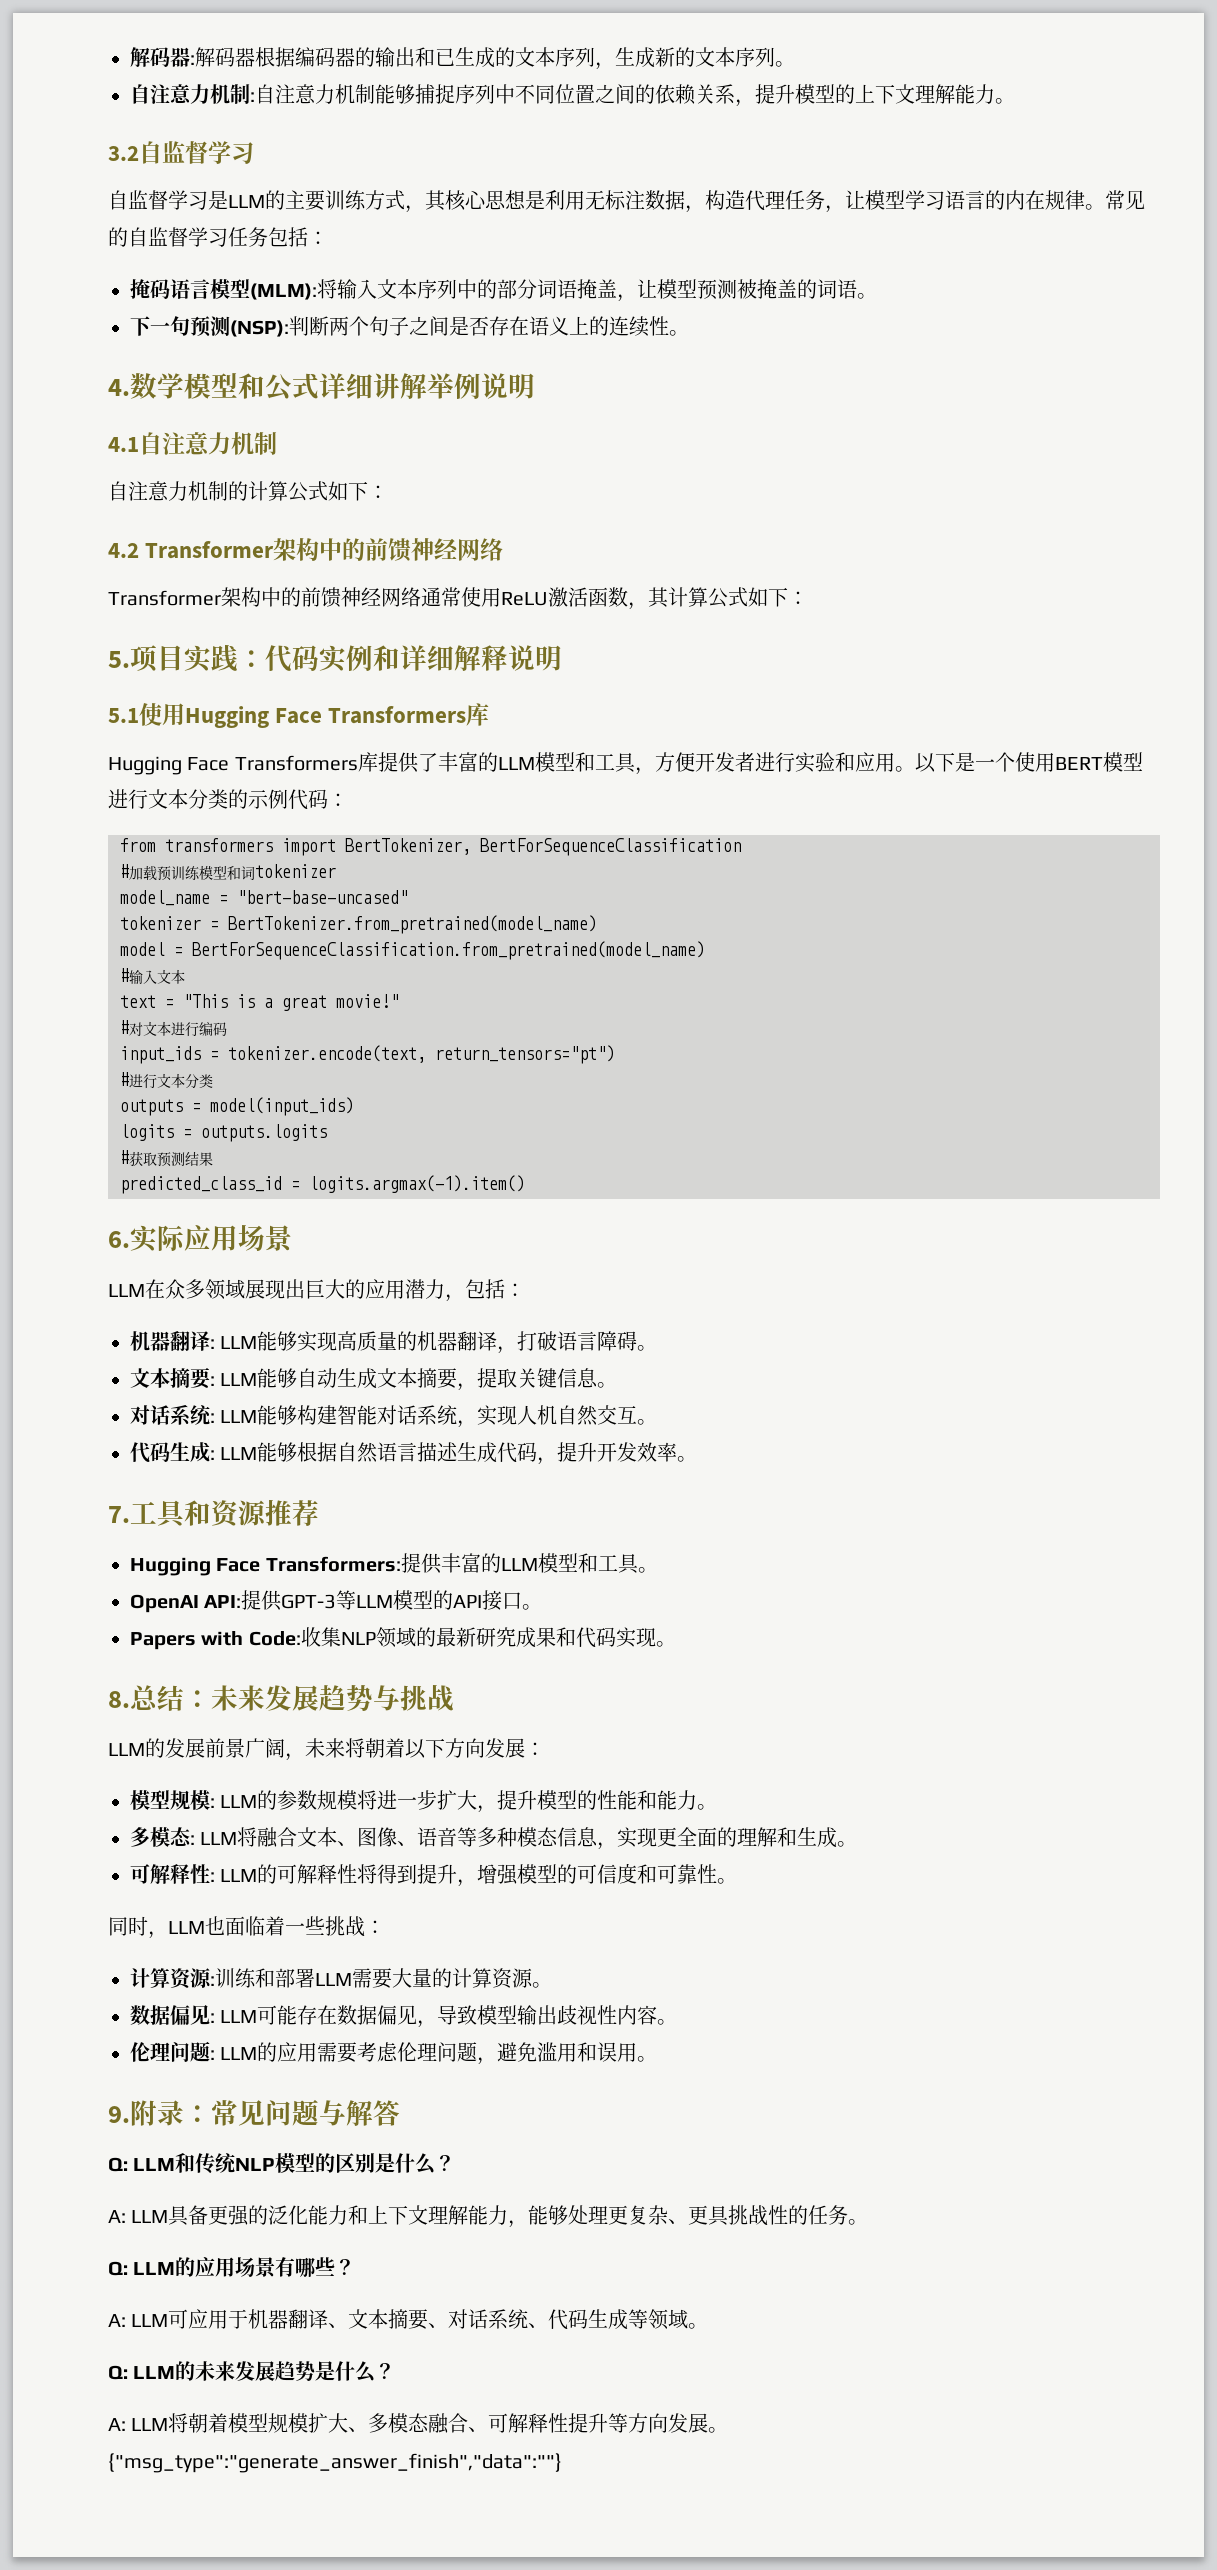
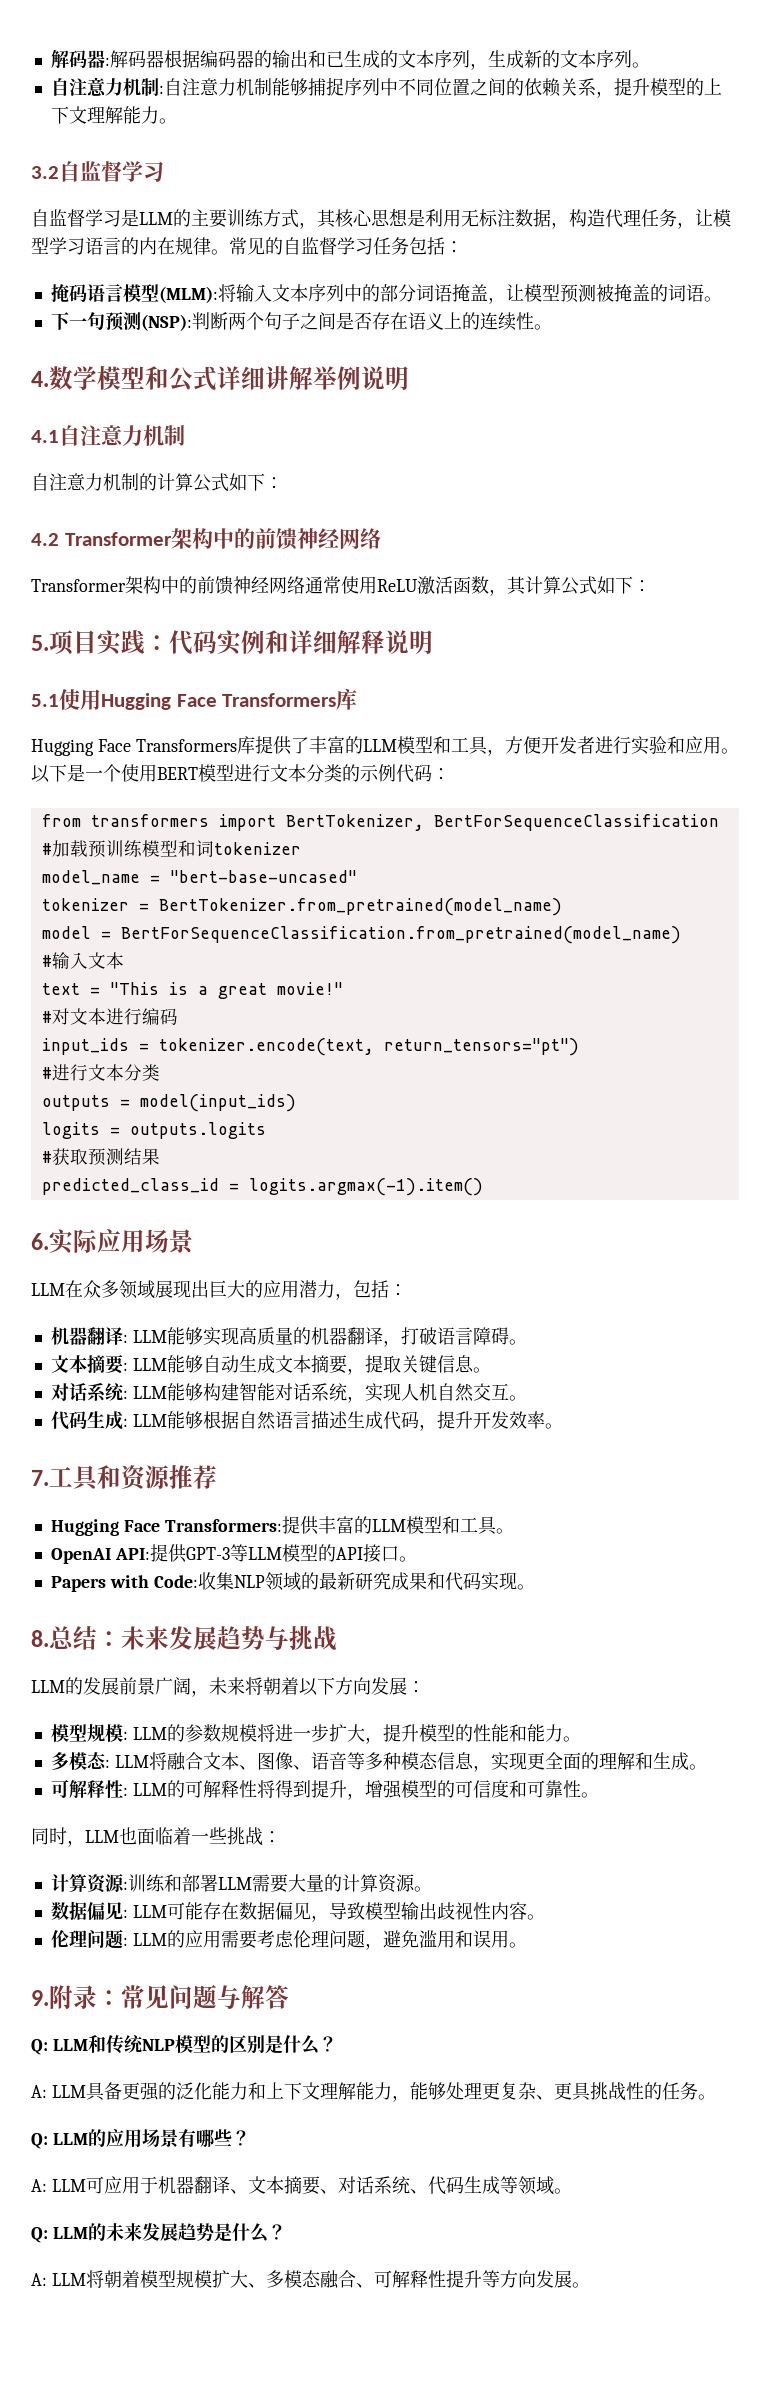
[108,2453,562,2473] {"msg_type":"generate_answer_finish","data":""} -> (590, 2285) none

